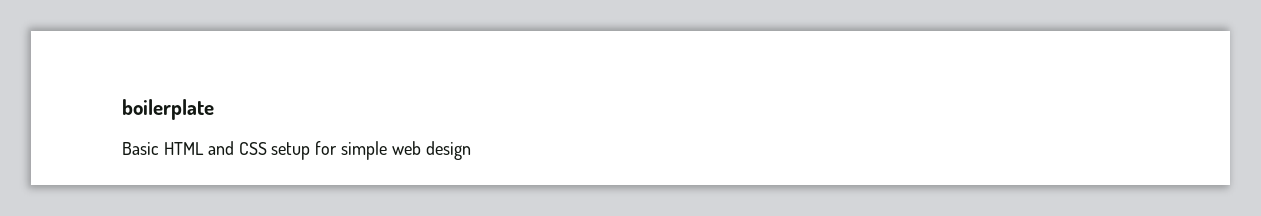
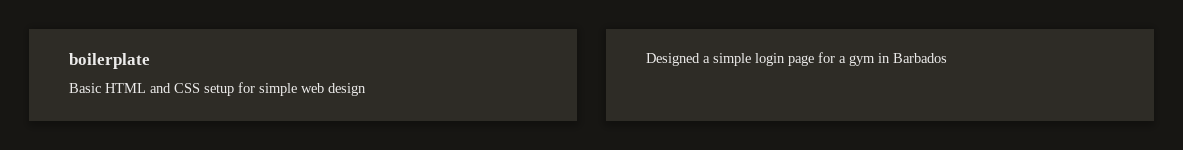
(471, 150) none -> [646,52,947,66] // Designed a simple login page for a gym in Barbados

